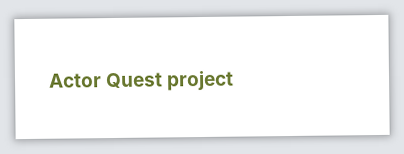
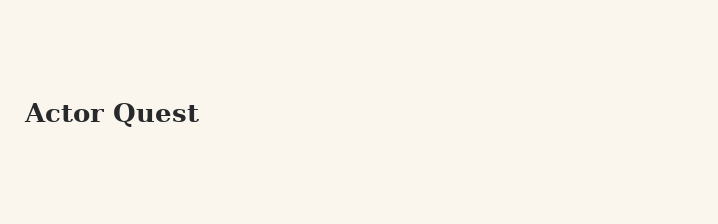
[166,70,235,91] project -> (199, 115) none

